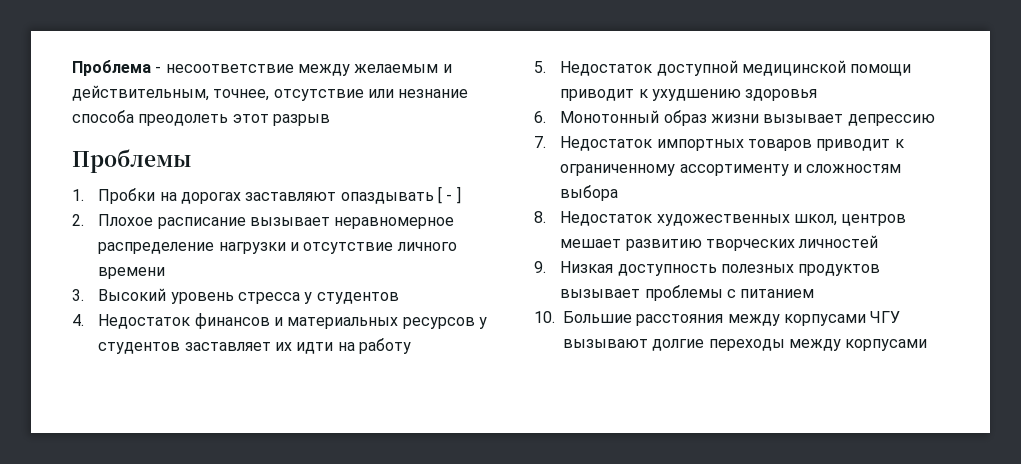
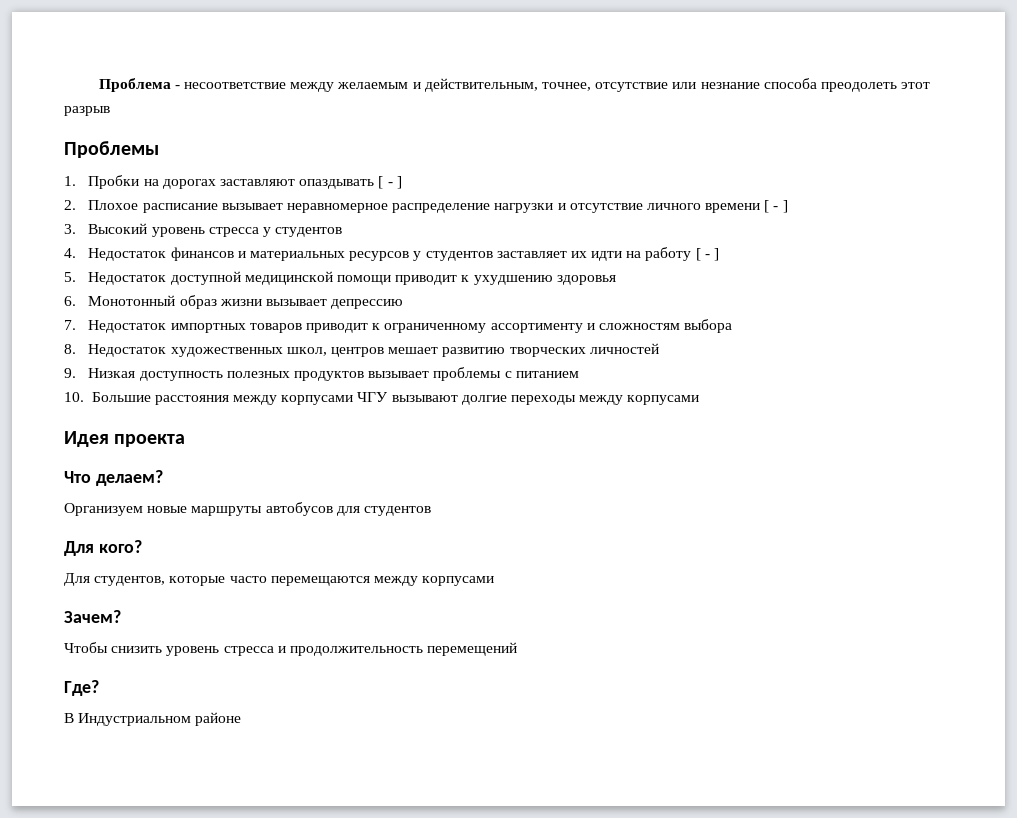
(166, 273) none -> [764,200,788,213] [ - ]
(411, 346) none -> [695,248,720,261] [ - ]
(928, 345) none -> [64,431,186,447] [64,470,163,486] [64,502,431,516] [64,540,142,556] [64,573,495,586] [64,610,121,623] [64,642,518,656] [64,680,99,696] [64,712,242,726] // Идея проекта // Что делаем? // Организуем новые маршруты автобусов для студентов // Для кого? // Для студентов, которые часто перемещаются между корпусами // Зачем? // Чтобы снизить уровень стресса и продолжительность перемещений // Где? // В Индустриальном районе

